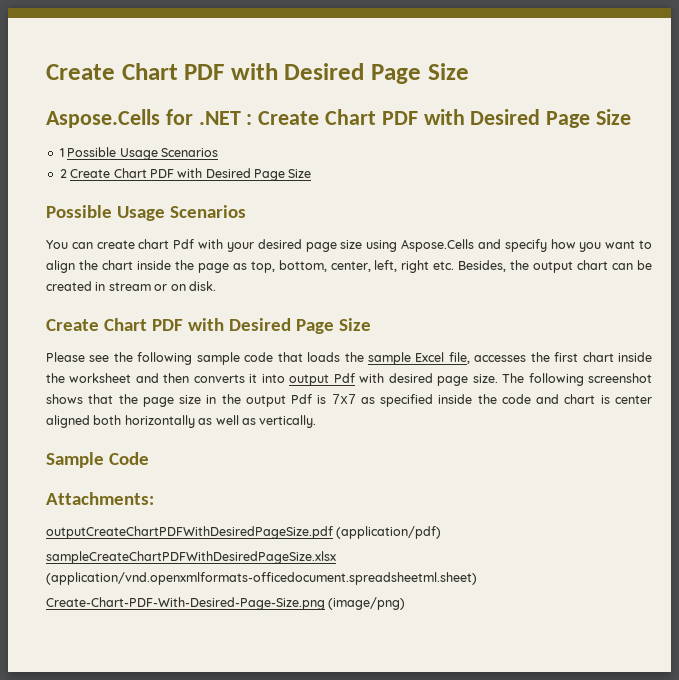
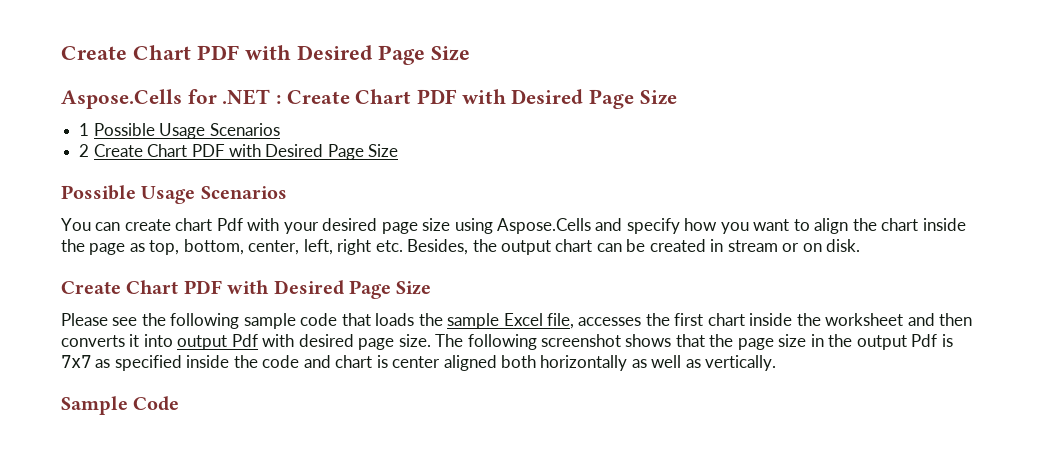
[46,492,154,505] [46,526,442,539] [46,551,336,564] [46,572,477,585] [46,597,406,610] // Attachments: // outputCreateChartPDFWithDesiredPageSize.pdf (application/pdf) // sampleCreateChartPDFWithDesiredPageSize.xlsx (application/vnd.openxmlformats-officedocument.spreadsheetml.sheet) // Create-Chart-PDF-With-Desired-Page-Size.png (image/png) -> (180, 403) none

